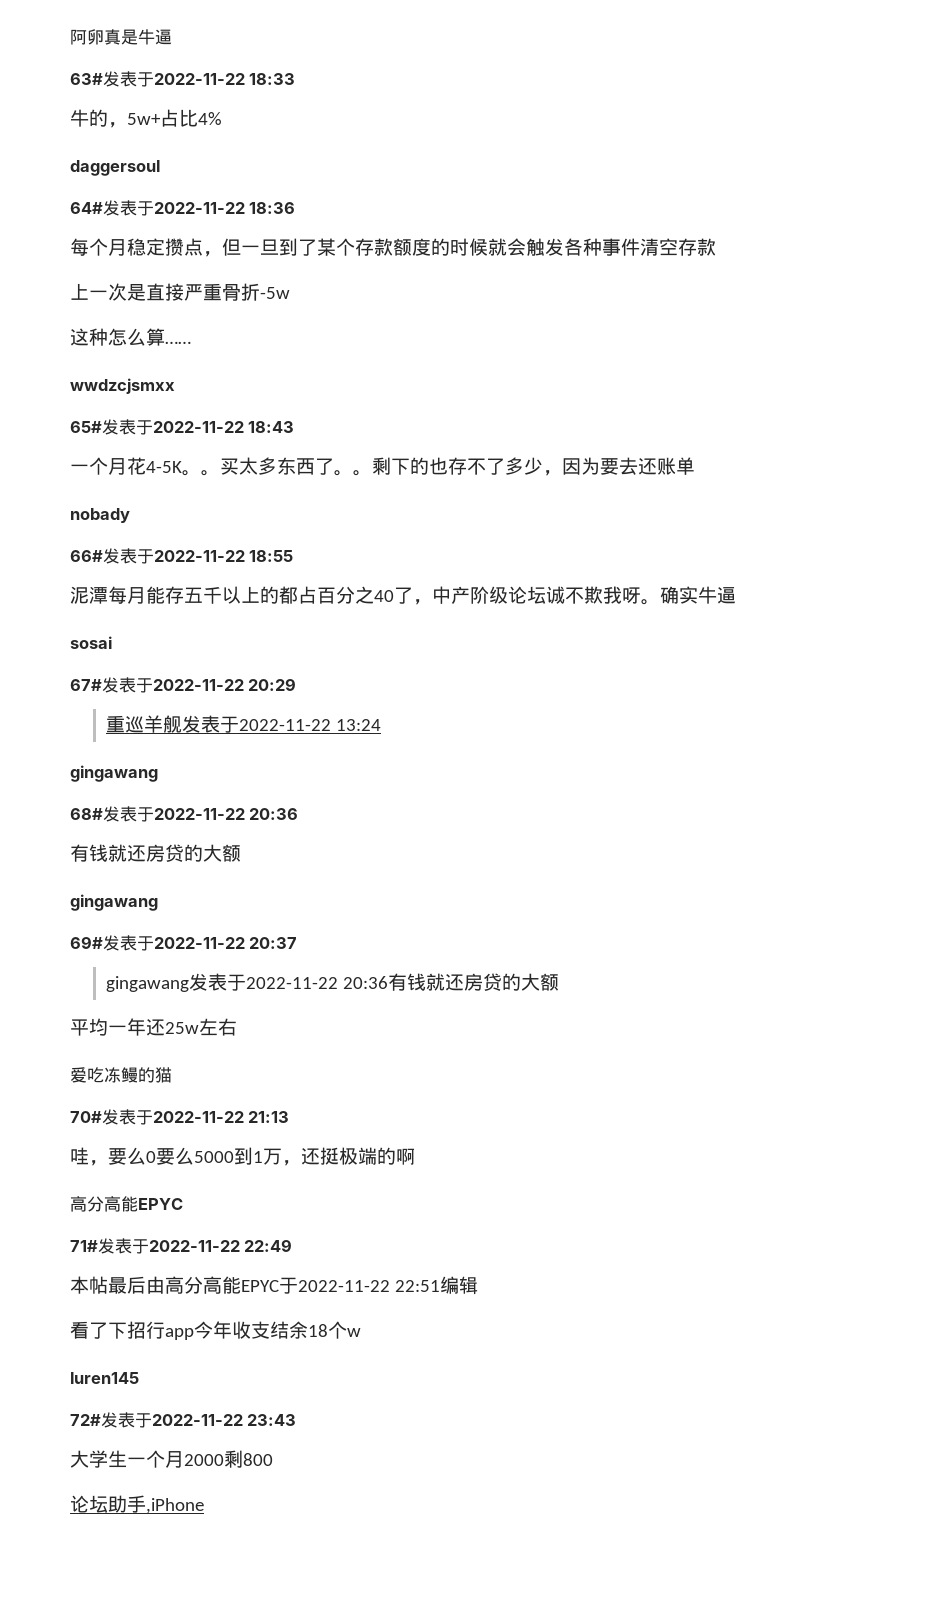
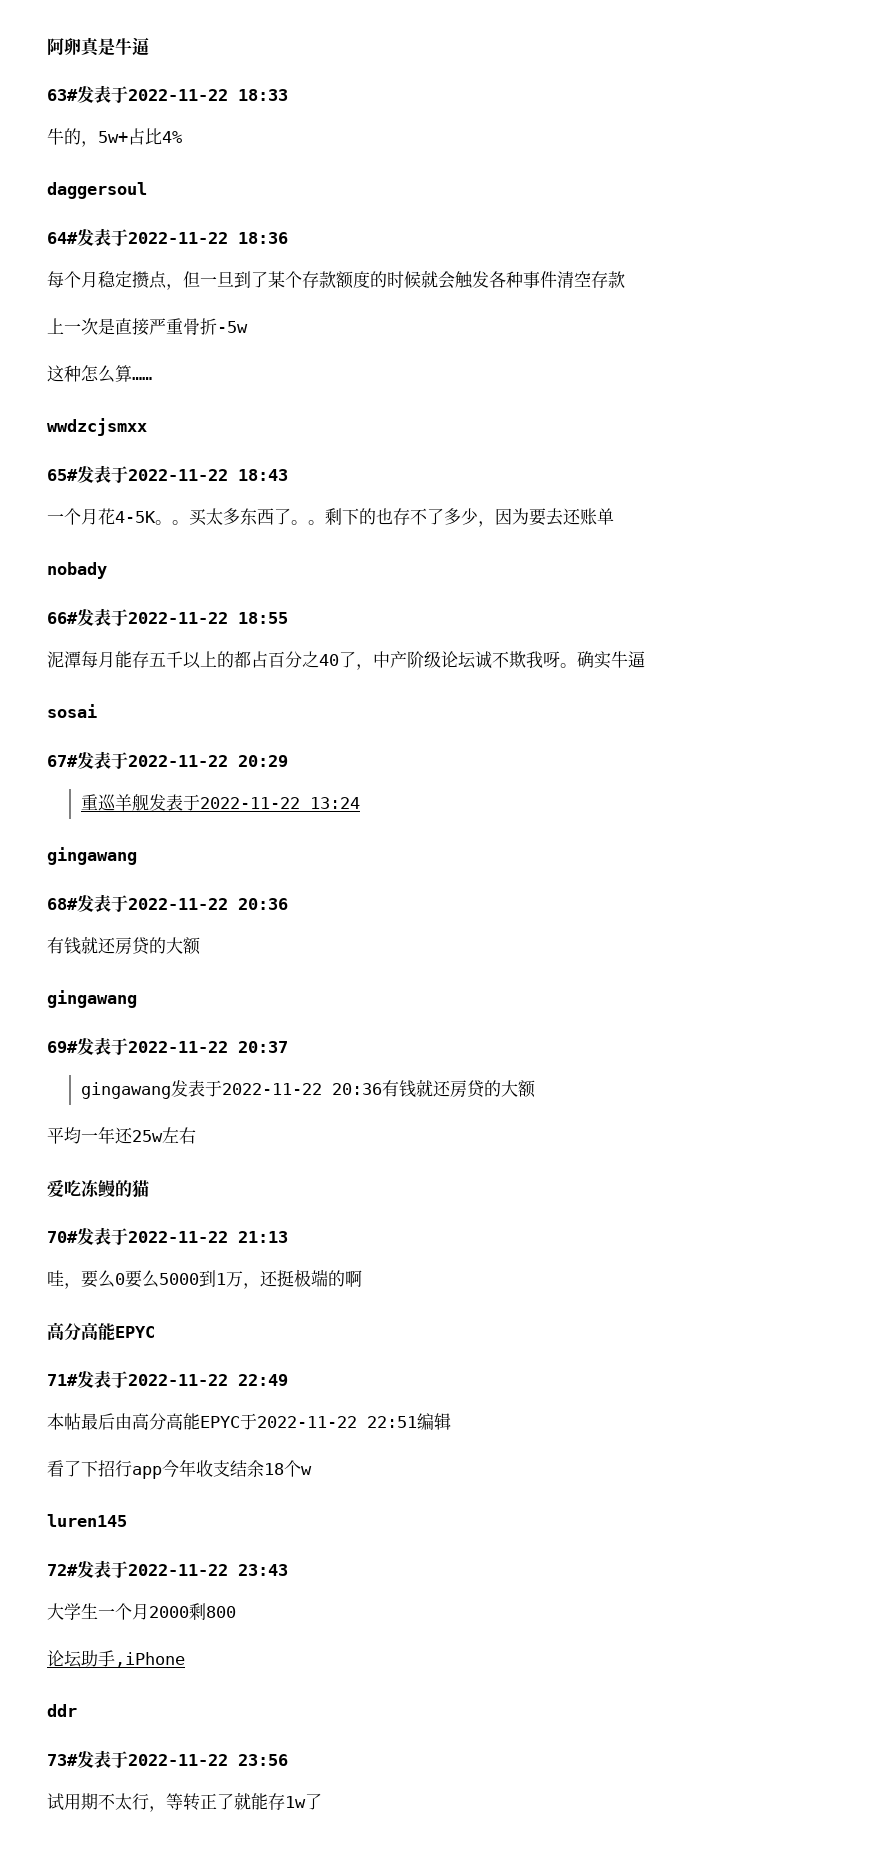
(204, 1506) none -> [47,1704,77,1717] [47,1750,288,1768] [47,1792,322,1812] // ddr // 73#发表于2022-11-22 23:56 // 试用期不太行，等转正了就能存1w了

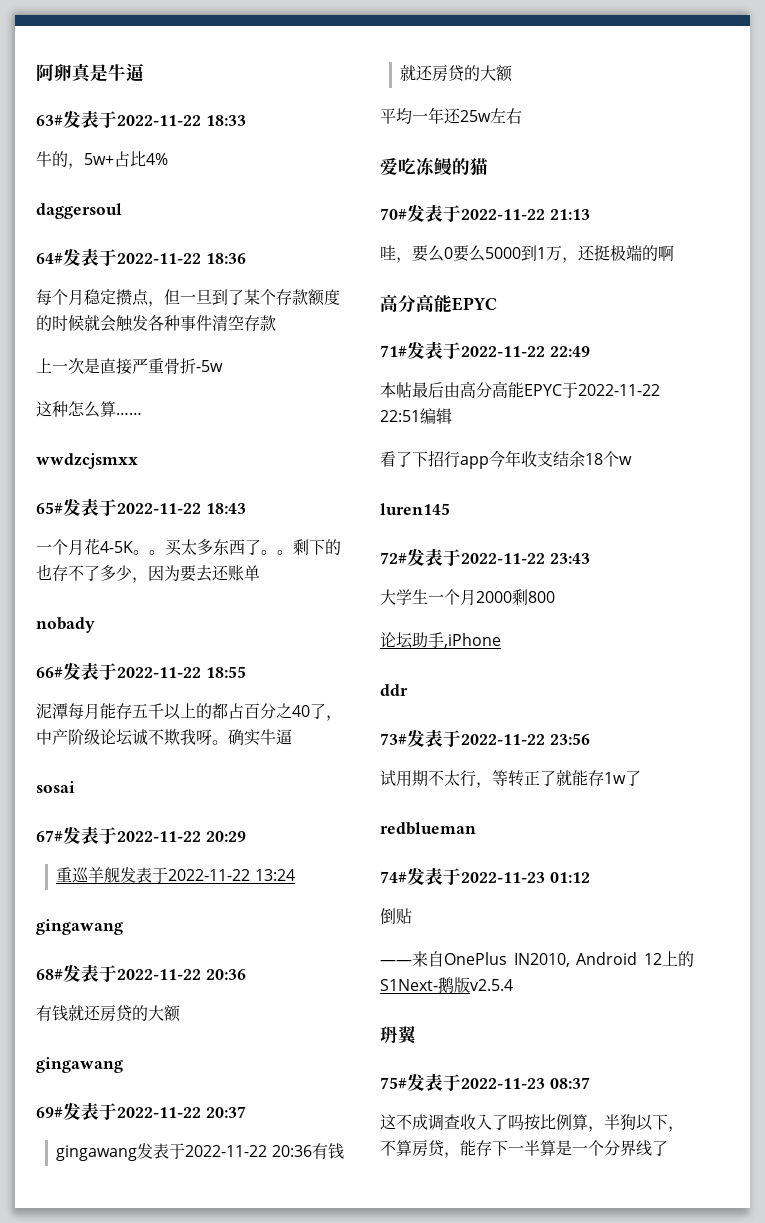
(322, 1801) none -> [380,822,476,835] [380,867,590,885] [380,908,412,925] [380,951,694,967] [380,977,513,993] [380,1026,418,1045] [380,1073,590,1091] [380,1114,684,1132] [380,1140,668,1158] // redblueman // 74#发表于2022-11-23 01:12 // 倒贴 // ——来自OnePlus IN2010, Android 12上的S1Next-鹅版v2.5.4 // 玬翼 // 75#发表于2022-11-23 08:37 // 这不成调查收入了吗按比例算，半狗以下，不算房贷，能存下一半算是一个分界线了

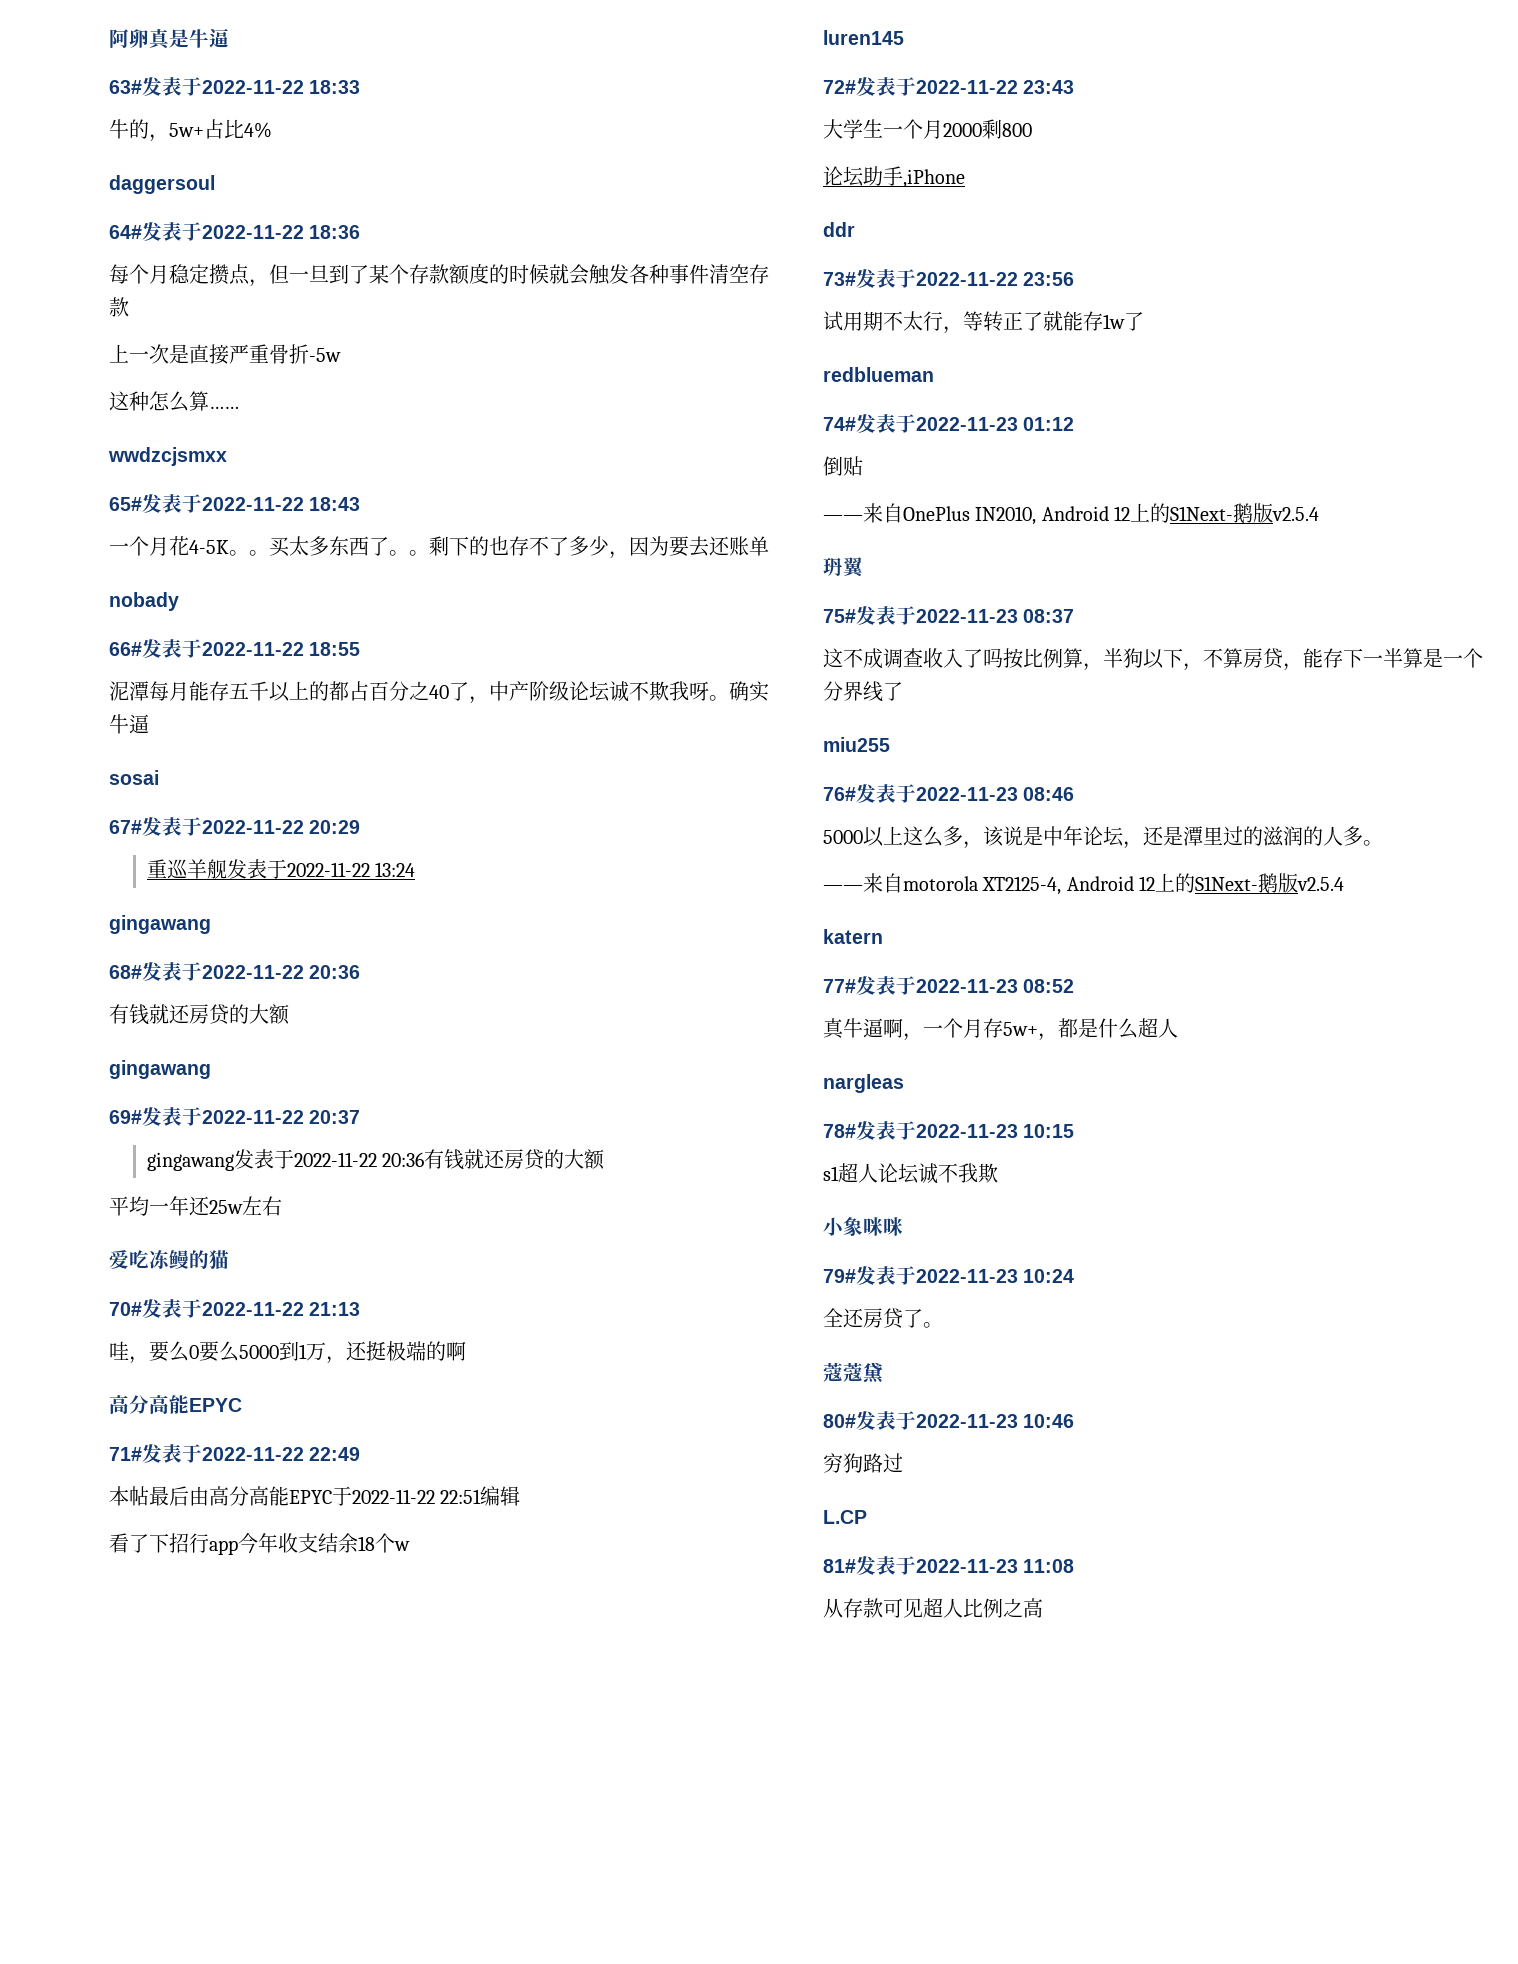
(668, 1148) none -> [823,737,890,752] [823,784,1075,803] [823,826,1383,849] [823,873,1345,895] [823,929,883,944] [823,976,1075,995] [823,1018,1178,1041] [823,1074,904,1093] [823,1121,1075,1140] [823,1163,998,1184] [823,1217,903,1236] [823,1266,1075,1285] [823,1308,943,1329] [823,1362,883,1384] [823,1411,1075,1430] [823,1453,903,1473] [823,1510,867,1524] [823,1556,1075,1575] [823,1598,1043,1618] // miu255 // 76#发表于2022-11-23 08:46 // 5000以上这么多，该说是中年论坛，还是潭里过的滋润的人多。 // ——来自motorola XT2125-4, Android 12上的S1Next-鹅版v2.5.4 // katern // 77#发表于2022-11-23 08:52 // 真牛逼啊，一个月存5w+，都是什么超人 // nargleas // 78#发表于2022-11-23 10:15 // s1超人论坛诚不我欺 // 小象咪咪 // 79#发表于2022-11-23 10:24 // 全还房贷了。 // 蔻蔻黛 // 80#发表于2022-11-23 10:46 // 穷狗路过 // L.CP // 81#发表于2022-11-23 11:08 // 从存款可见超人比例之高

